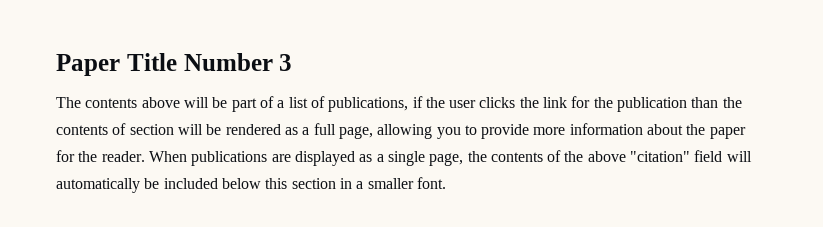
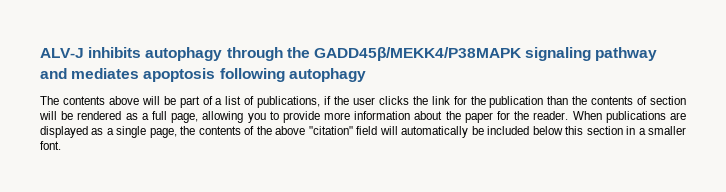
[56,53,293,76] Paper Title Number 3 -> [40,47,658,61] [40,68,366,82] ALV-J inhibits autophagy through the GADD45β/MEKK4/P38MAPK signaling pathway and mediates apoptosis following autophagy

